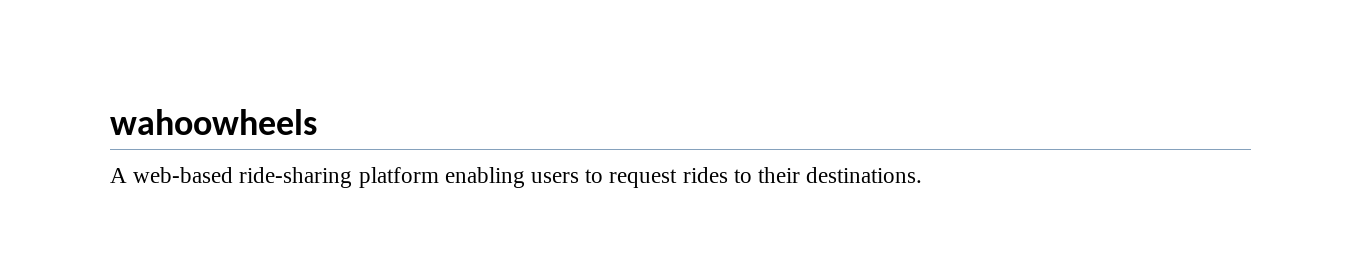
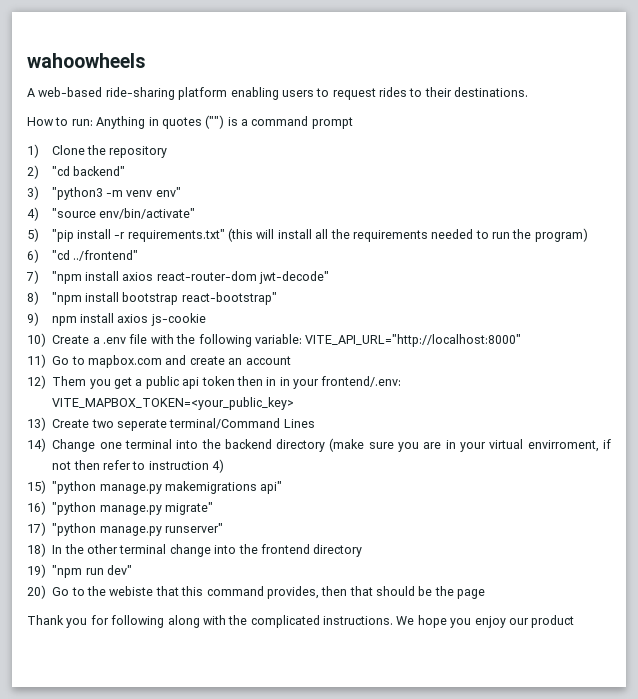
(923, 175) none -> [27,115,353,129] [27,144,168,158] [27,165,125,179] [27,186,181,200] [27,207,195,221] [27,228,588,242] [27,249,138,263] [26,270,330,284] [27,291,277,305] [27,312,206,326] [27,333,522,347] [27,354,291,368] [27,375,402,389] [52,397,295,410] [27,417,315,431] [27,438,611,452] [52,459,225,473] [27,480,283,494] [27,501,213,515] [27,522,223,536] [27,543,363,557] [27,564,132,578] [27,585,486,599] [27,615,575,628] // How to run: Anything in quotes ("") is a command prompt // 1) Clone the repository // 2) "cd backend" // 3) "python3 -m venv env" // 4) "source env/bin/activate" // 5) "pip install -r requirements.txt" (this will install all the requirements needed to run the program) // 6) "cd ../frontend" // 7) "npm install axios react-router-dom jwt-decode" // 8) "npm install bootstrap react-bootstrap" // 9) npm install axios js-cookie // 10) Create a .env file with the following variable: VITE_API_URL="http://localhost:8000" // 11) Go to mapbox.com and create an account // 12) Them you get a public api token then in in your frontend/.env: VITE_MAPBOX_TOKEN=<your_public_key> // 13) Create two seperate terminal/Command Lines // 14) Change one terminal into the backend directory (make sure you are in your virtual envirroment, if not then refer to instruction 4) // 15) "python manage.py makemigrations api" // 16) "python manage.py migrate" // 17) "python manage.py runserver" // 18) In the other terminal change into the frontend directory // 19) "npm run dev" // 20) Go to the webiste that this command provides, then that should be the page // Thank you for following along with the complicated instructions. We hope you enjoy our product

